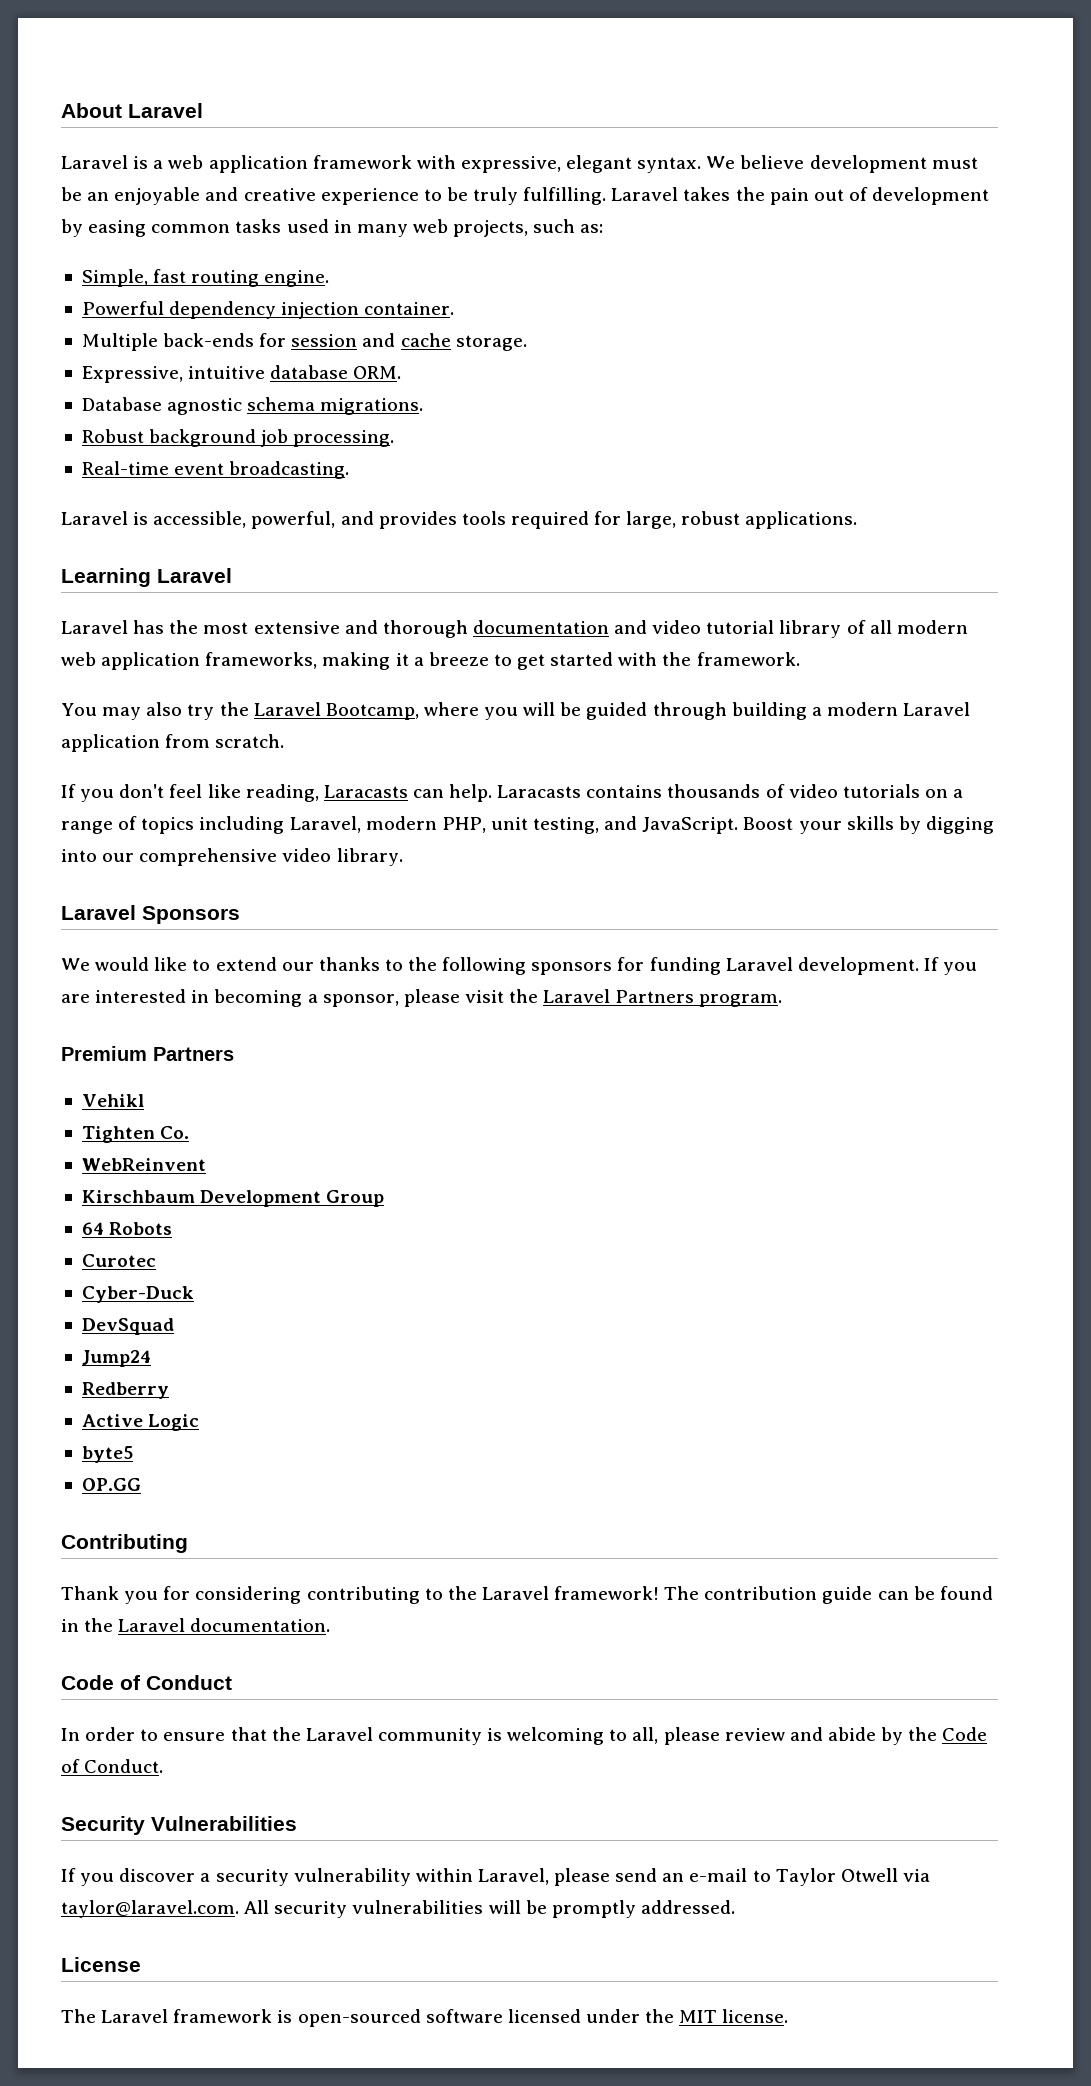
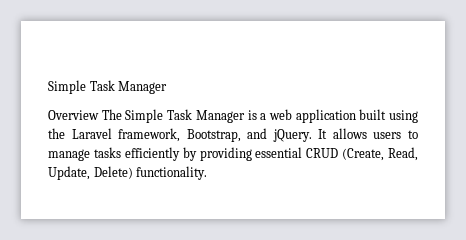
[61,103,203,118] [61,155,978,173] [61,187,990,205] [61,219,604,237] [81,269,330,287] [81,301,455,319] [81,333,527,351] [81,365,402,383] [81,397,424,415] [81,429,395,447] [81,461,350,479] [61,511,858,529] [61,568,232,587] [61,620,968,638] [61,652,800,670] [61,702,971,720] [61,734,285,752] [61,784,964,802] [61,816,994,834] [61,848,403,866] [61,905,240,924] [61,957,978,975] [61,989,783,1007] [61,1046,234,1061] [81,1094,144,1107] [81,1126,190,1143] [81,1158,206,1171] [81,1190,385,1207] [81,1222,173,1235] [81,1254,156,1267] [81,1286,194,1303] [81,1318,174,1335] [81,1350,151,1367] [81,1382,169,1399] [81,1414,200,1431] [81,1446,133,1463] [81,1478,141,1491] [61,1534,188,1553] [61,1586,993,1604] [61,1618,331,1632] [61,1675,232,1690] [61,1727,988,1745] [61,1759,164,1773] [61,1816,297,1835] [61,1868,930,1886] [61,1900,735,1918] [61,1957,141,1972] [61,2009,789,2027] About Laravel // Laravel is a web application framework with expressive, elegant syntax. We believe development must be an enjoyable and creative experience to be truly fulfilling. Laravel takes the pain out of development by easing common tasks used in many web projects, such as: // Simple, fast routing engine. // Powerful dependency injection container. // Multiple back-ends for session and cache storage. // Expressive, intuitive database ORM. // Database agnostic schema migrations. // Robust background job processing. // Real-time event broadcasting. // Laravel is accessible, powerful, and provides tools required for large, robust applications. // Learning Laravel // Laravel has the most extensive and thorough documentation and video tutorial library of all modern web application frameworks, making it a breeze to get started with the framework. // You may also try the Laravel Bootcamp, where you will be guided through building a modern Laravel application from scratch. // If you don't feel like reading, Laracasts can help. Laracasts contains thousands of video tutorials on a range of topics including Laravel, modern PHP, unit testing, and JavaScript. Boost your skills by digging into our comprehensive video library. // Laravel Sponsors // We would like to extend our thanks to the following sponsors for funding Laravel development. If you are interested in becoming a sponsor, please visit the Laravel Partners program. // Premium Partners // Vehikl // Tighten Co. // WebReinvent // Kirschbaum Development Group // 64 Robots // Curotec // Cyber-Duck // DevSquad // Jump24 // Redberry // Active Logic // byte5 // OP.GG // Contributing // Thank you for considering contributing to the Laravel framework! The contribution guide can be found in the Laravel documentation. // Code of Conduct // In order to ensure that the Laravel community is welcoming to all, please review and abide by the Code of Conduct. // Security Vulnerabilities // If you discover a security vulnerability within Laravel, please send an e-mail to Taylor Otwell via taylor@laravel.com. All security vulnerabilities will be promptly addressed. // License // The Laravel framework is open-sourced software licensed under the MIT license. -> [48,80,168,94] [48,109,418,123] [48,128,418,142] [48,147,418,161] [48,166,208,180] Simple Task Manager // Overview The Simple Task Manager is a web application built using the Laravel framework, Bootstrap, and jQuery. It allows users to manage tasks efficiently by providing essential CRUD (Create, Read, Update, Delete) functionality.

